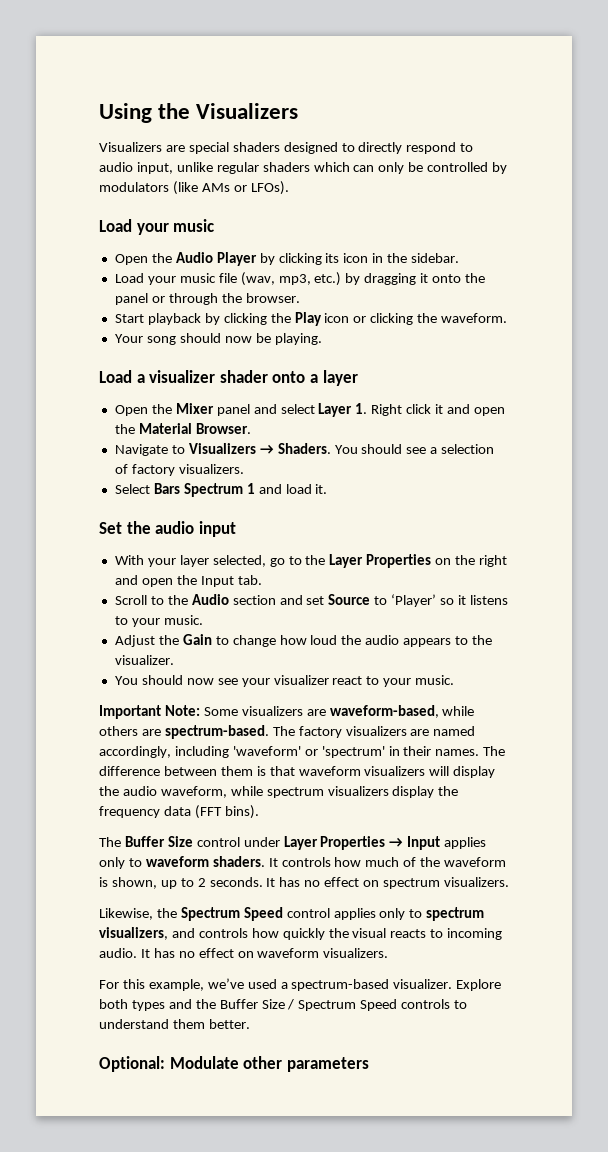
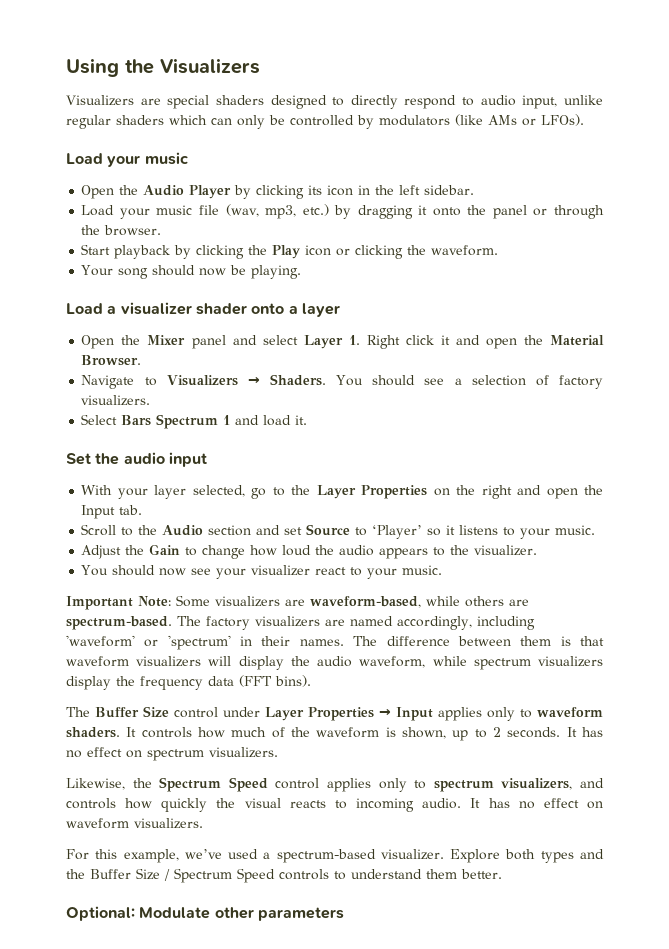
(408, 258) none -> [399,185,421,195] left

